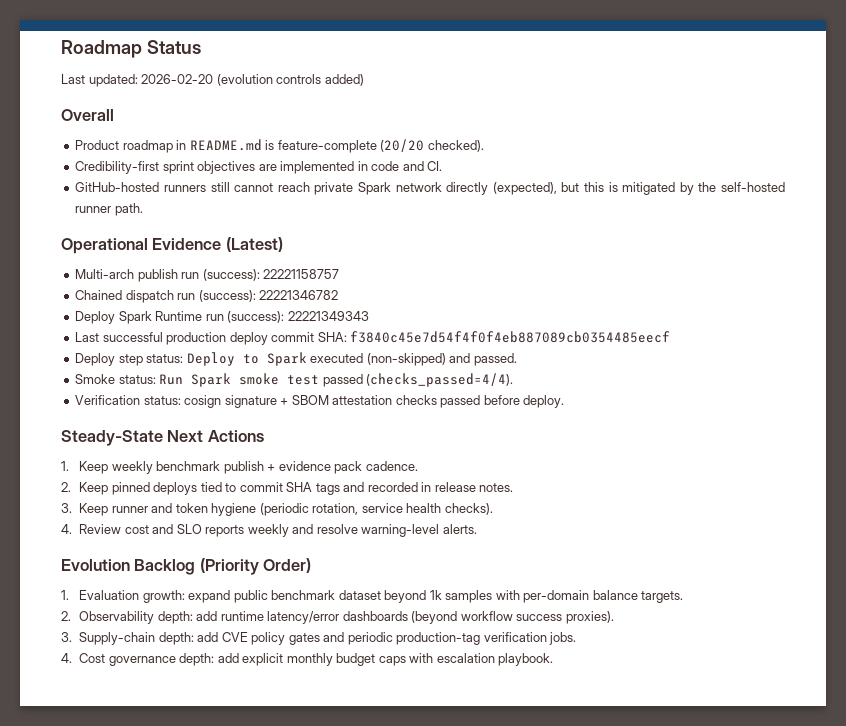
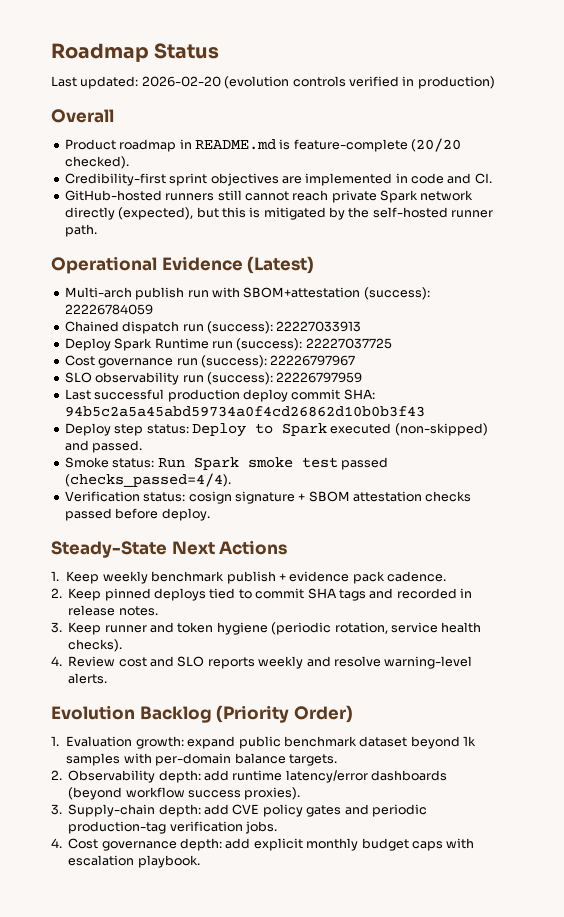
[324,74,364,86] added) -> [348,76,495,89] verified in production)
[202,269,340,281] (success): 22221158757 -> [211,287,430,300] [64,304,153,315] with SBOM+attestation (success): 22226784059
[259,290,339,300] 22221346782 -> [276,321,362,332] 22227033913
[287,311,369,321] 22221349343 -> [305,338,392,349] [64,355,356,368] [64,372,363,385] 22227037725 // Cost governance run (success): 22226797967 // SLO observability run (success): 22226797959
[350,331,671,343] f3840c45e7d54f4f0f4eb887089cb0354485eecf -> [64,406,425,417] 94b5c2a5a45abd59734a0f4cd26862d10b0b3f43

